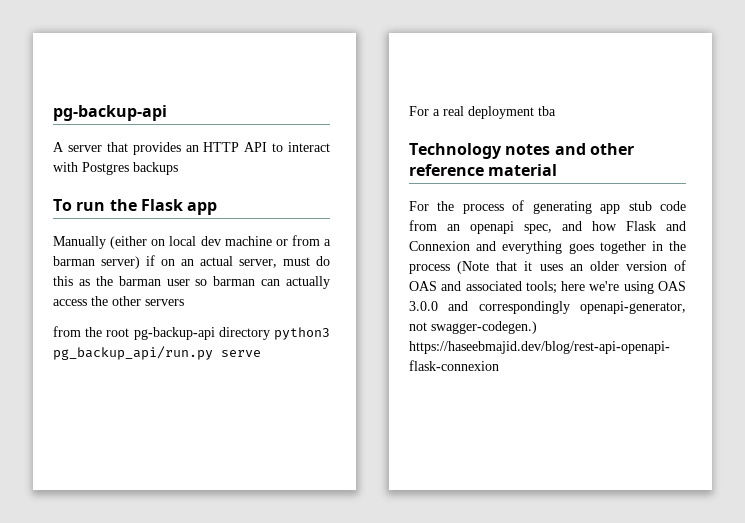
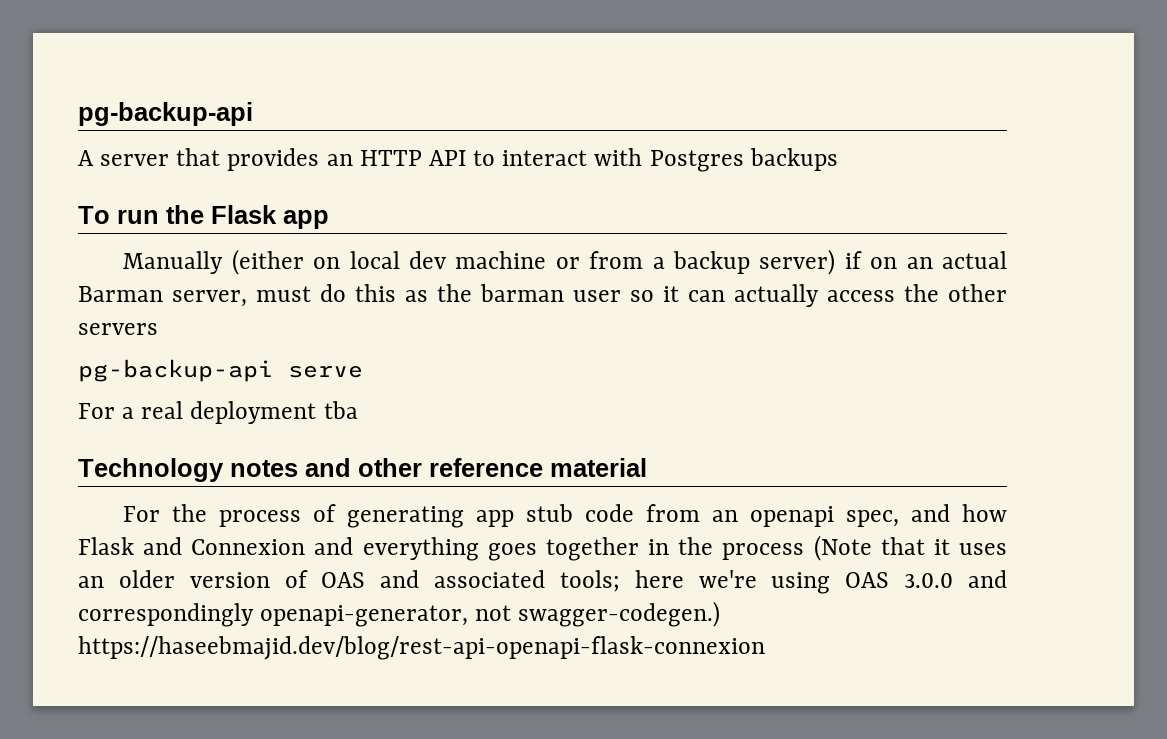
[53,256,95,266] barman -> [672,251,750,274] backup
(233, 261) none -> [78,286,163,302] Barman
[213,276,256,286] barman -> [663,286,679,302] it
[53,326,330,340] [53,346,213,360] from the root pg-backup-api directory python3 pg_backup_api/run.py -> [78,359,273,382] pg-backup-api

